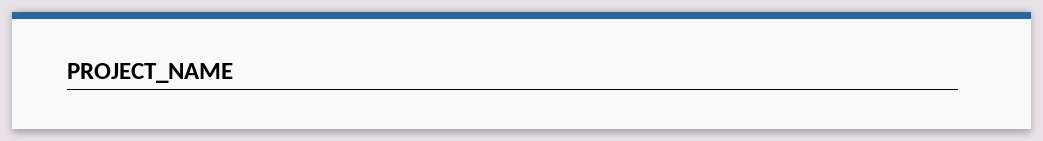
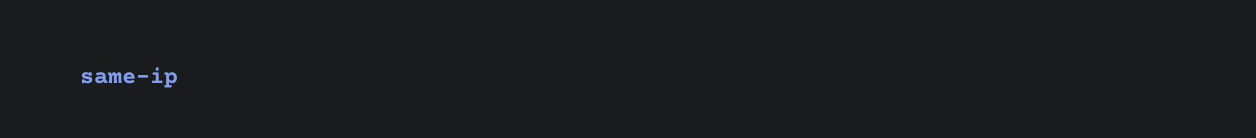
[67,63,233,83] PROJECT_NAME -> [80,67,178,88] same-ip

